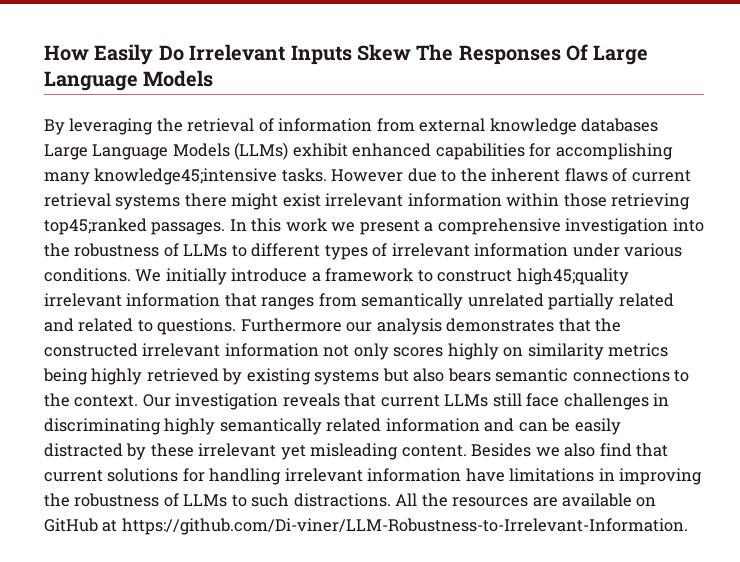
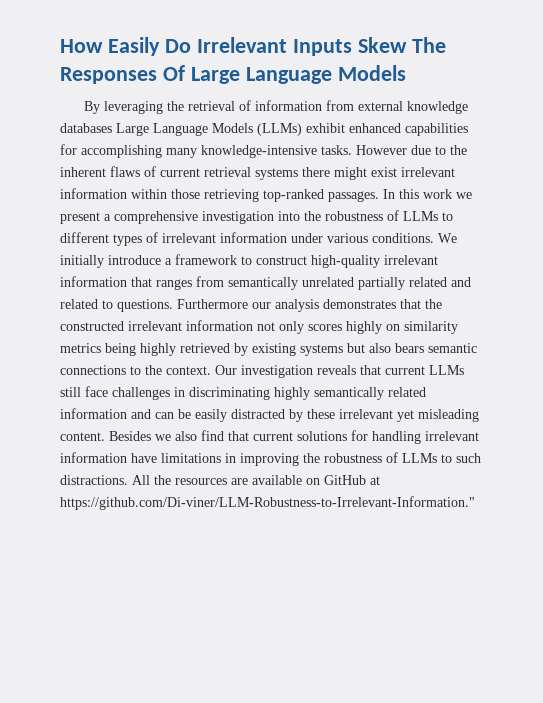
[94,168,278,185] knowledge45;intensive -> [201,145,317,158] knowledge-intensive
[44,218,147,235] top45;ranked -> [263,189,324,202] top-ranked
[516,268,629,285] high45;quality -> [311,255,380,268] high-quality
[121,518,688,535] https://github.com/Di-viner/LLM-Robustness-to-Irrelevant-Information. -> [60,496,475,510] https://github.com/Di-viner/LLM-Robustness-to-Irrelevant-Information."

